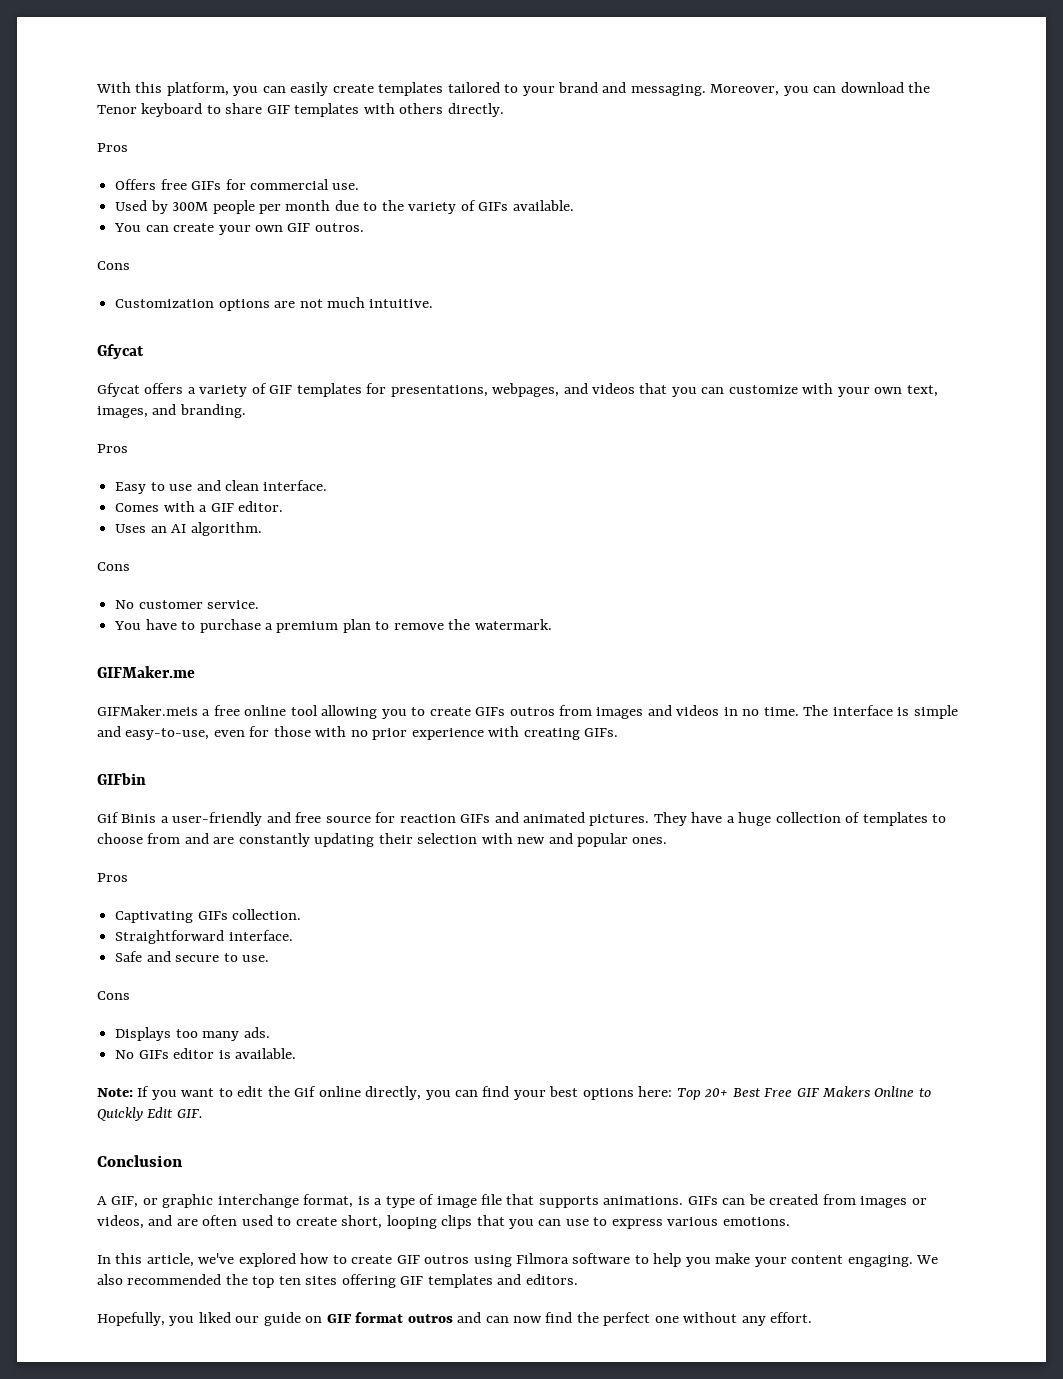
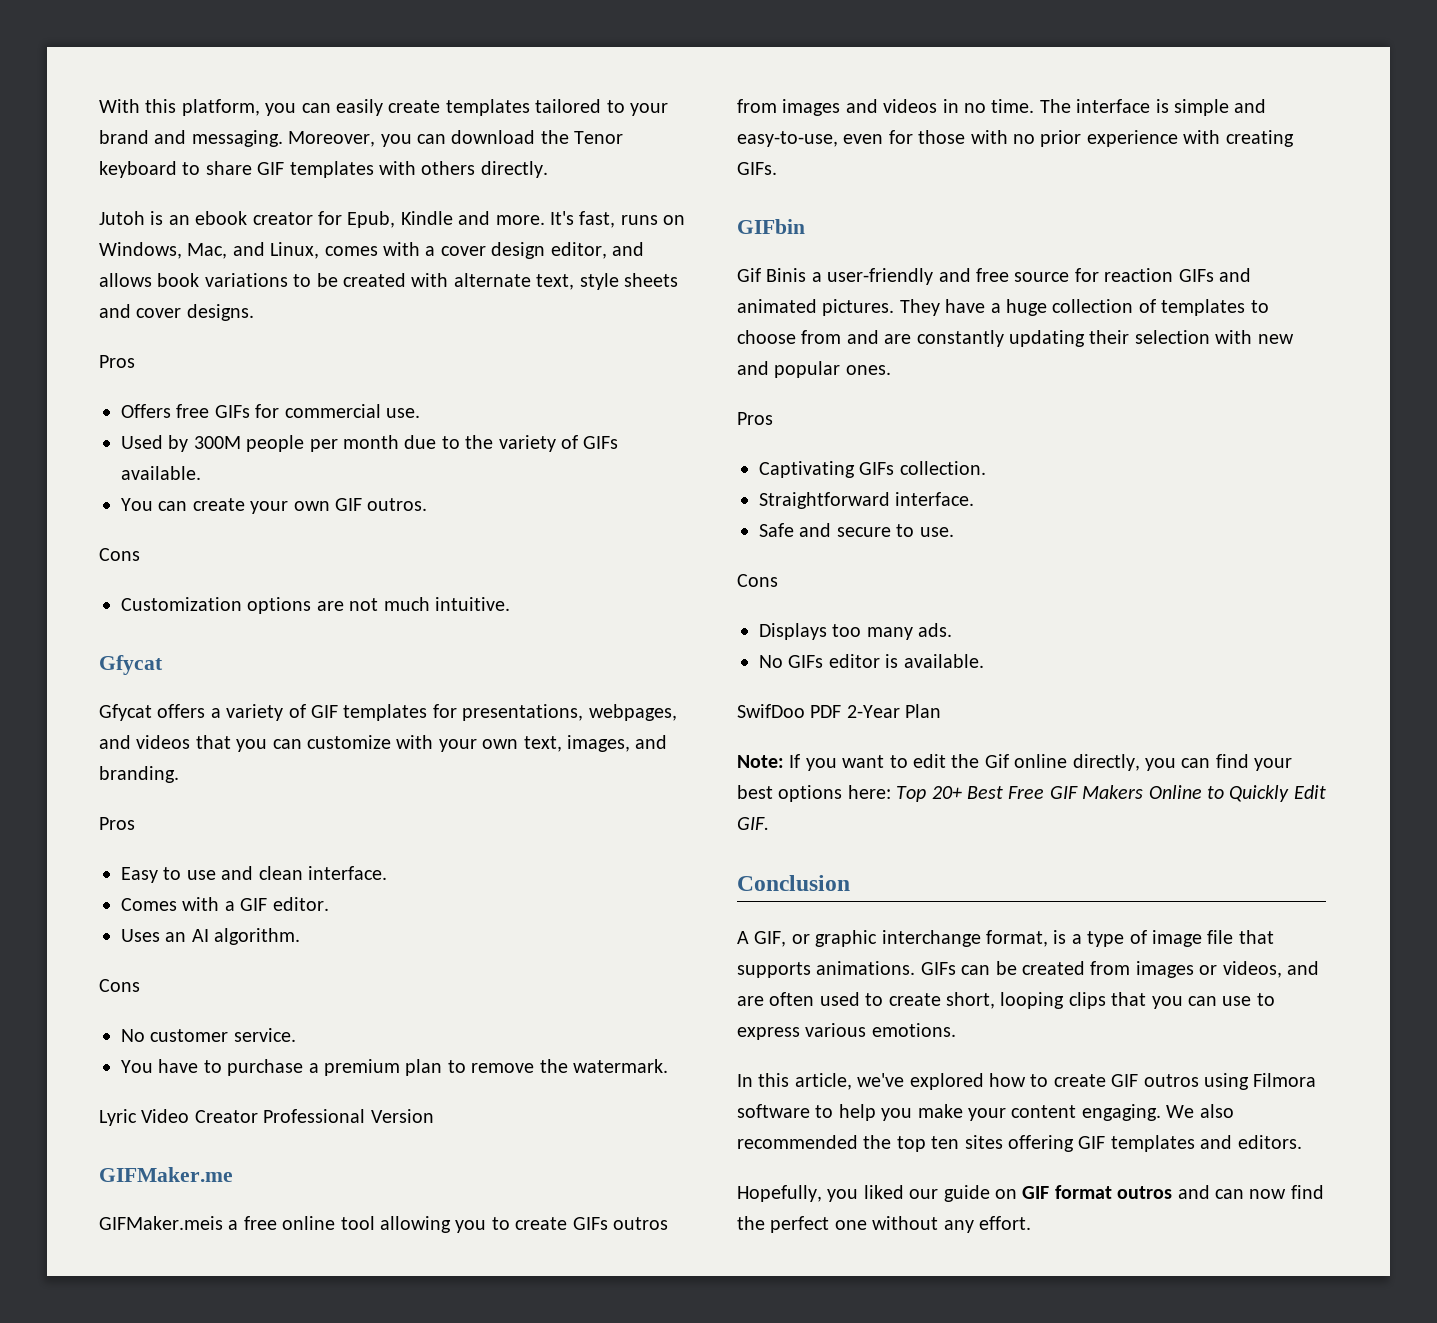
(504, 110) none -> [99,211,686,228] [99,242,644,259] [99,273,678,290] [99,304,254,321] // Jutoh is an ebook creator for Epub, Kindle and more. It's fast, runs on Windows, Mac, and Linux, comes with a cover design editor, and allows book variations to be created with alternate text, style sheets and cover designs.
(552, 624) none -> [99,1109,434,1126] // Lyric Video Creator Professional Version
(296, 1053) none -> [737,704,942,718] // SwifDoo PDF 2-Year Plan

